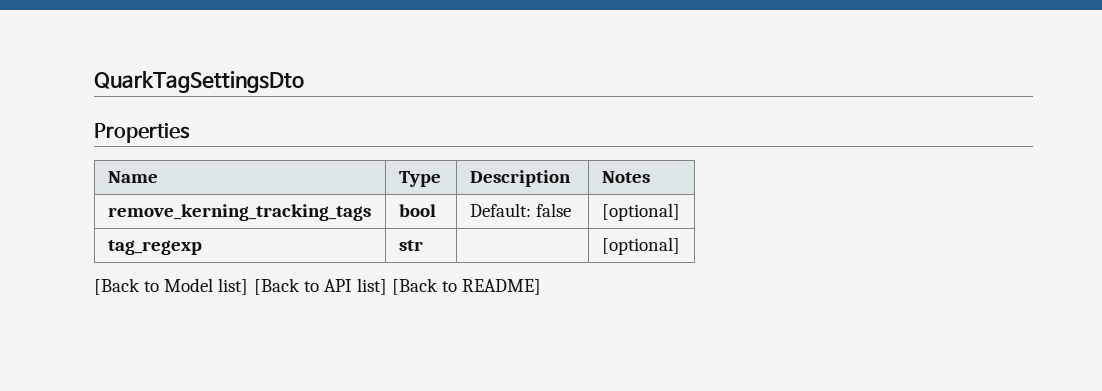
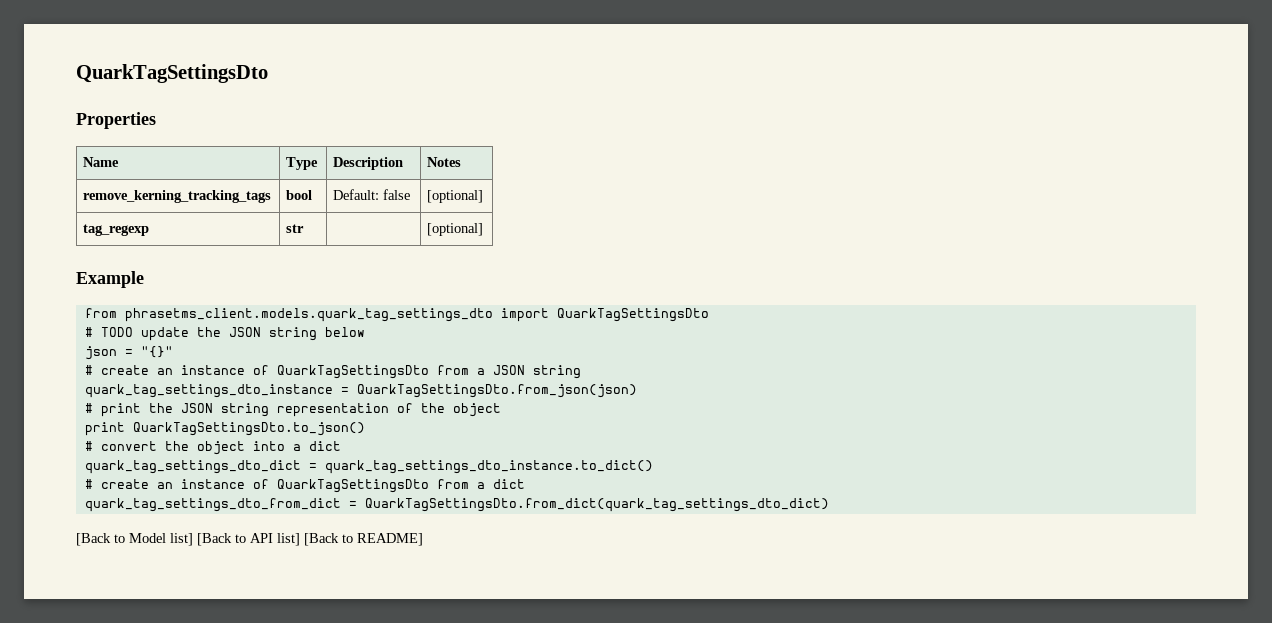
(680, 246) none -> [76,271,144,288] [84,308,709,322] [84,327,365,341] [84,346,173,360] [84,365,581,379] [84,384,637,398] [84,403,501,417] [84,422,365,436] [84,441,341,455] [84,460,653,474] [84,479,525,493] [84,498,829,512] // Example // from phrasetms_client.models.quark_tag_settings_dto import QuarkTagSettingsDto // # TODO update the JSON string below // json = "{}" // # create an instance of QuarkTagSettingsDto from a JSON string // quark_tag_settings_dto_instance = QuarkTagSettingsDto.from_json(json) // # print the JSON string representation of the object // print QuarkTagSettingsDto.to_json() // # convert the object into a dict // quark_tag_settings_dto_dict = quark_tag_settings_dto_instance.to_dict() // # create an instance of QuarkTagSettingsDto from a dict // quark_tag_settings_dto_from_dict = QuarkTagSettingsDto.from_dict(quark_tag_settings_dto_dict)

